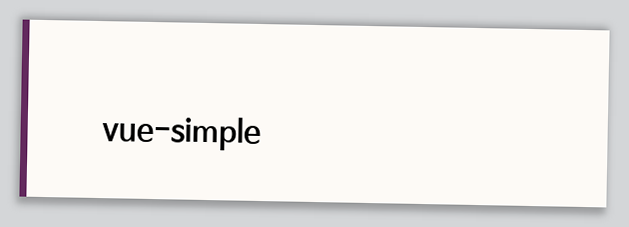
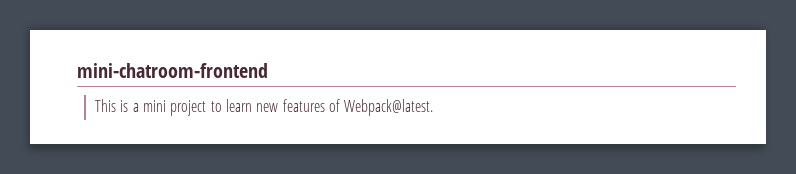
[101,115,261,152] vue-simple -> [77,63,268,78] [95,99,434,116] mini-chatroom-frontend // This is a mini project to learn new features of Webpack@latest.

